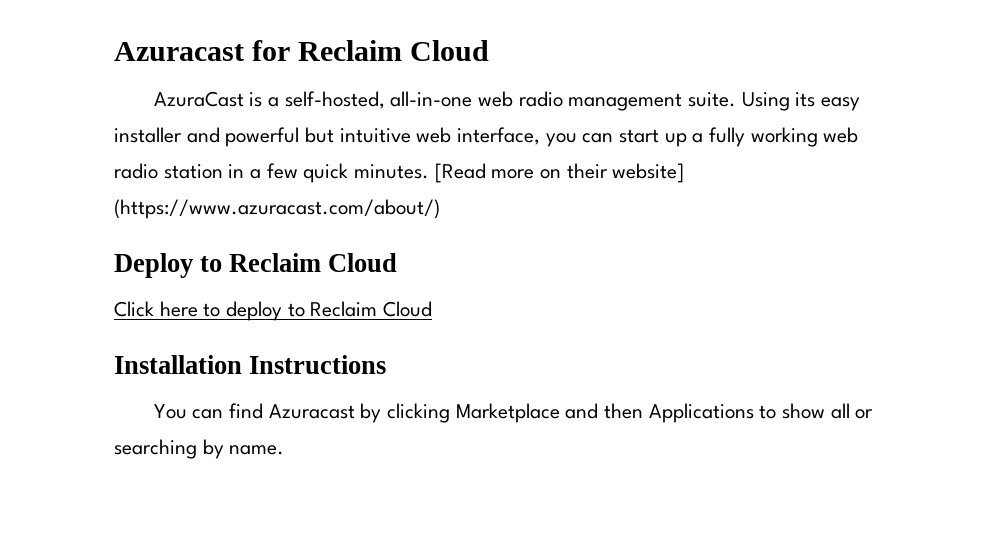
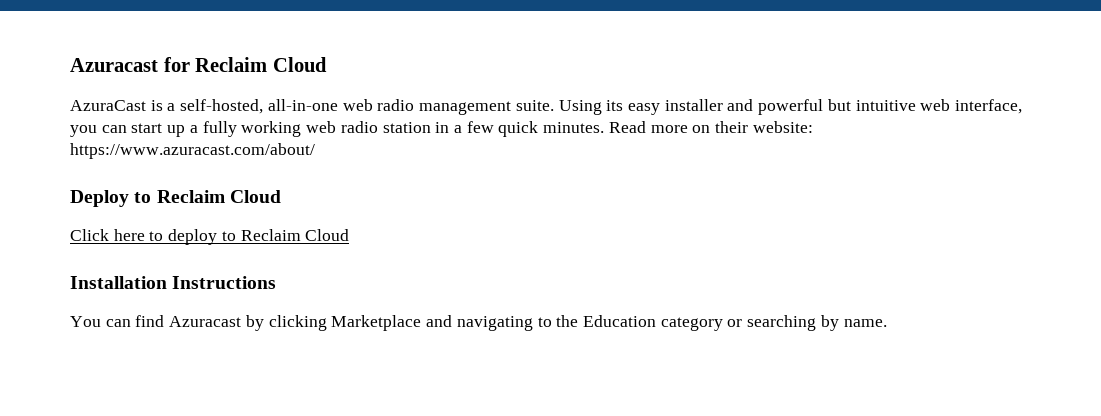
[434,163,486,183] [Read -> [608,121,646,133] Read
[612,163,685,183] [114,199,440,219] website] (https://www.azuracast.com/about/) -> [752,121,813,133] [70,143,315,159] website: https://www.azuracast.com/about/
[603,403,850,423] then Applications to show all -> [456,315,723,331] navigating to the Education category

